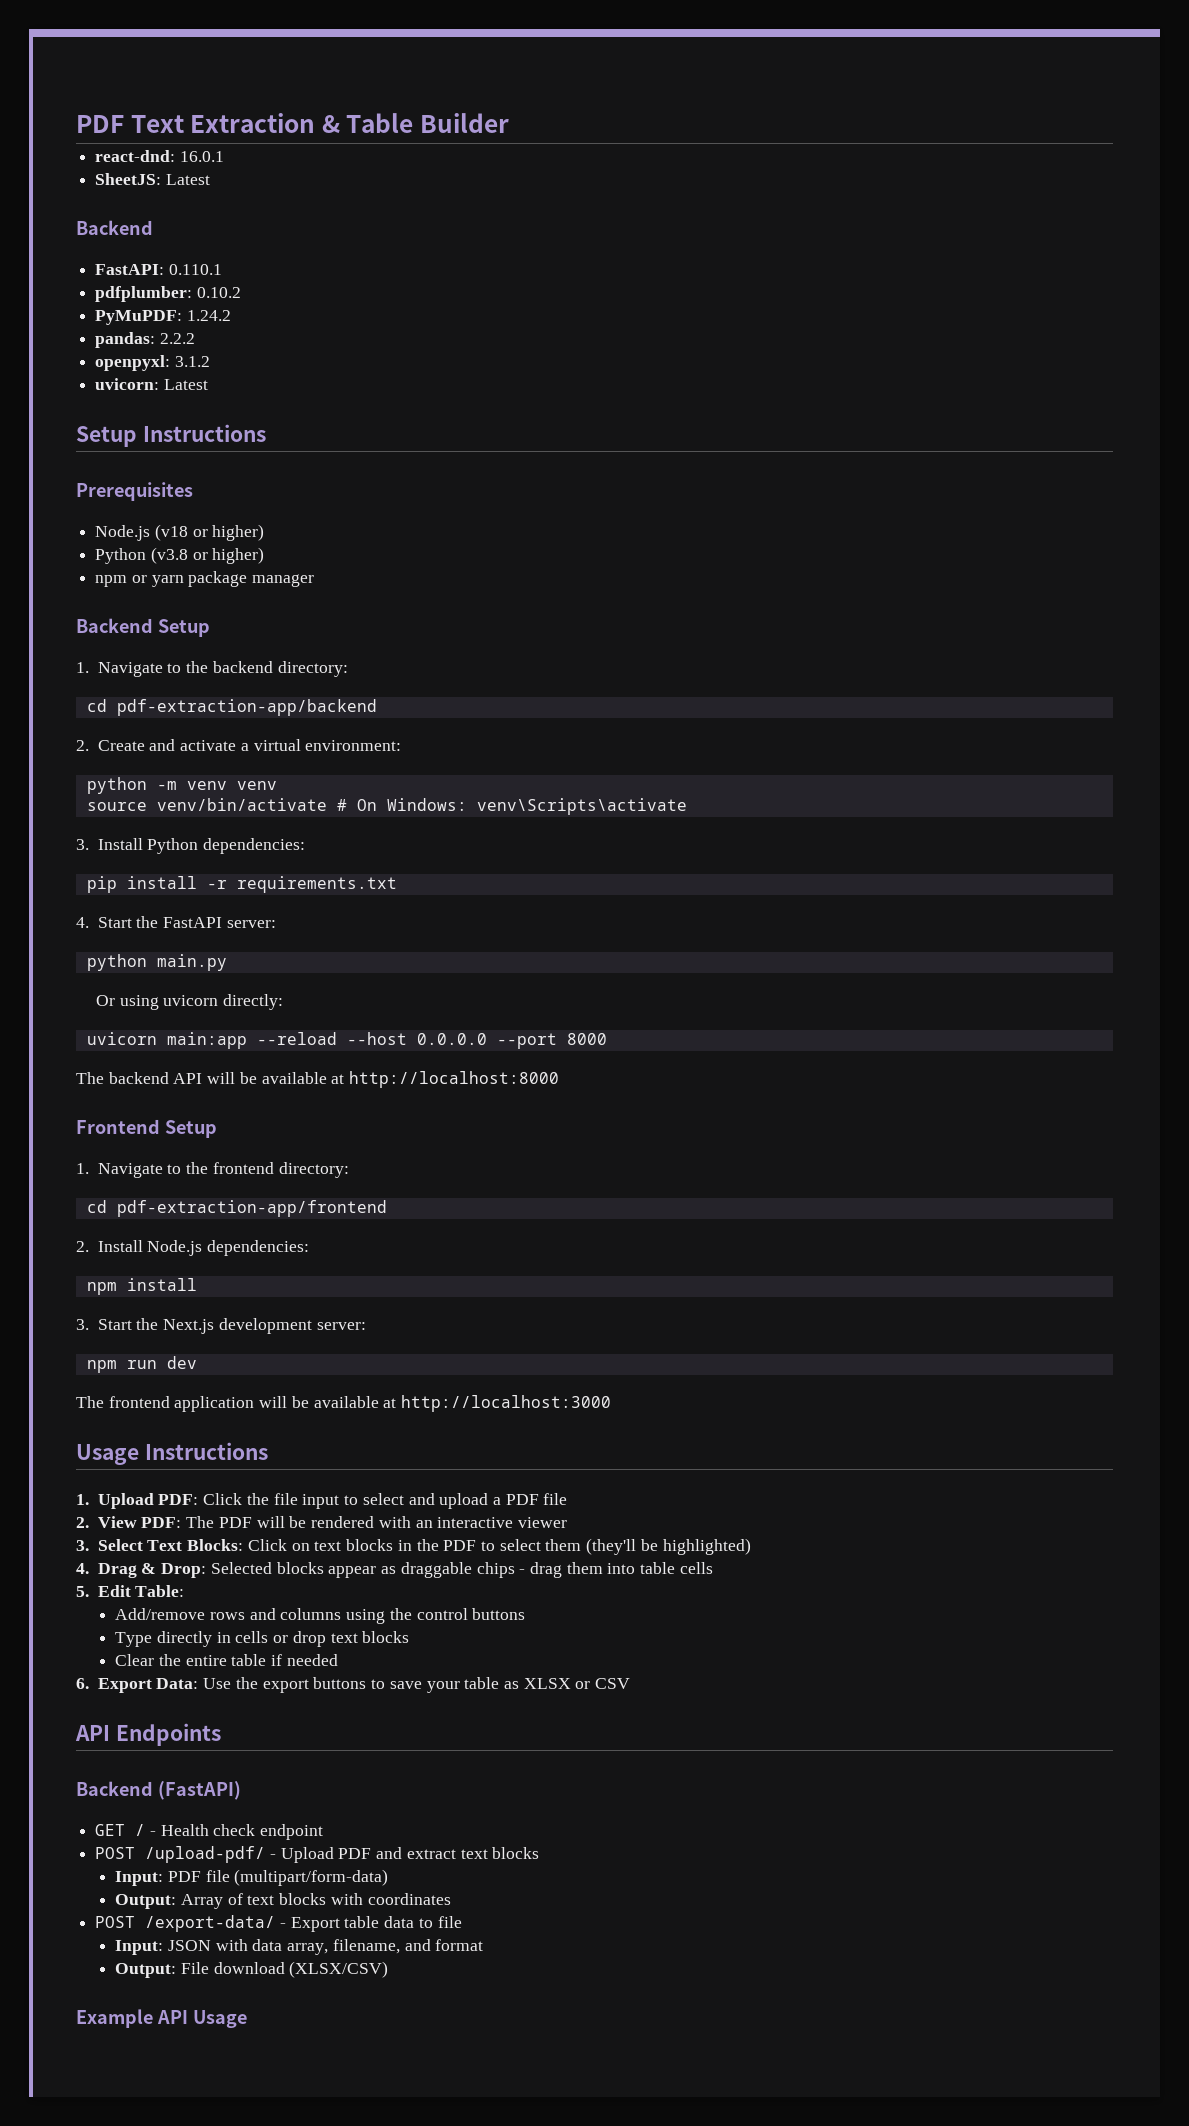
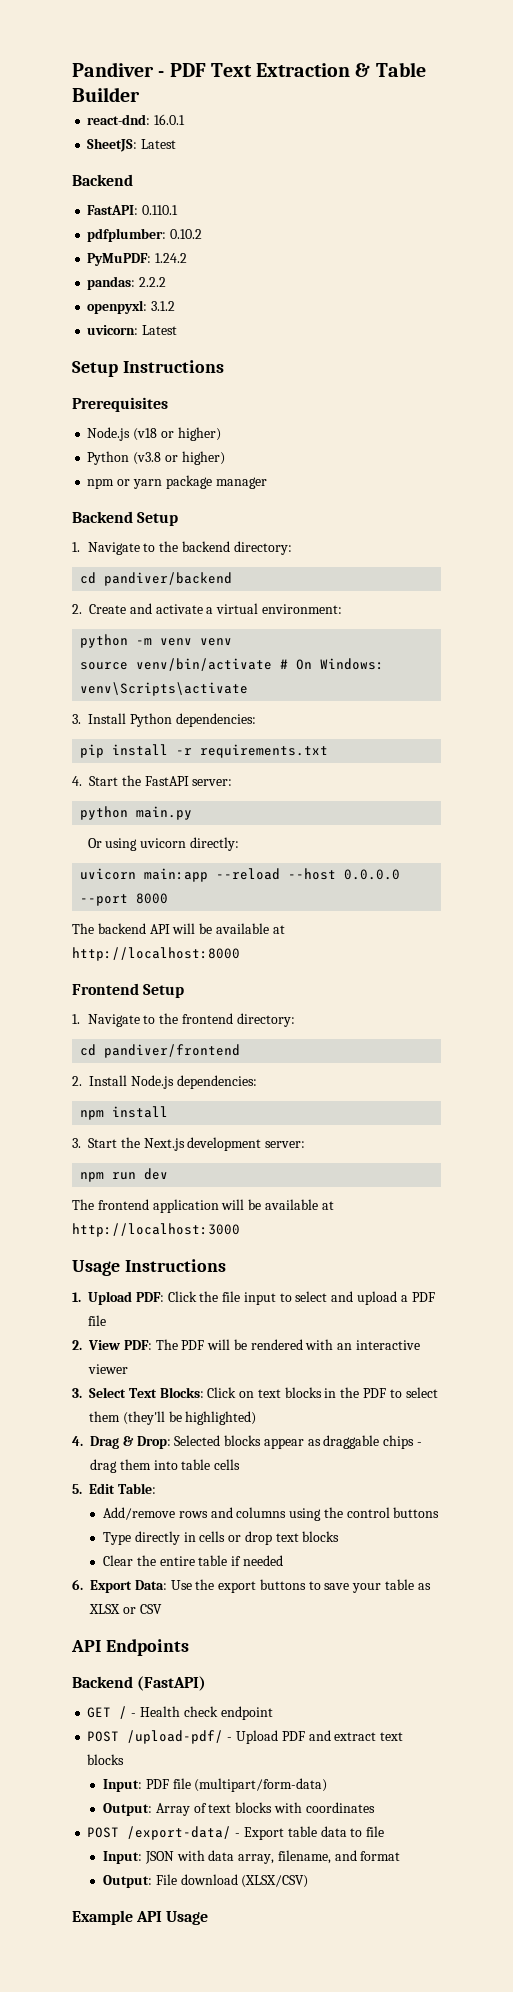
(76, 124) none -> [72,62,165,77] Pandiver -
[116,699,377,716] pdf-extraction-app/backend -> [104,572,233,586] pandiver/backend
[116,1200,387,1217] pdf-extraction-app/frontend -> [104,1044,241,1058] pandiver/frontend

